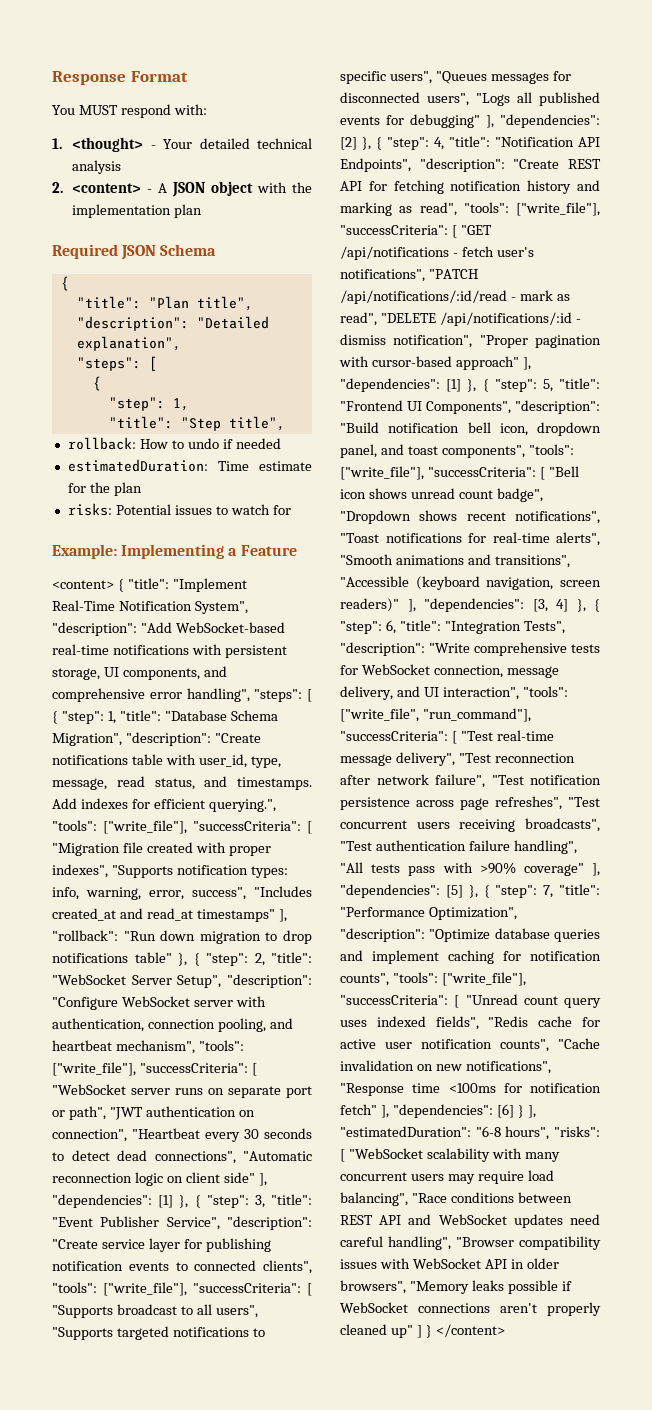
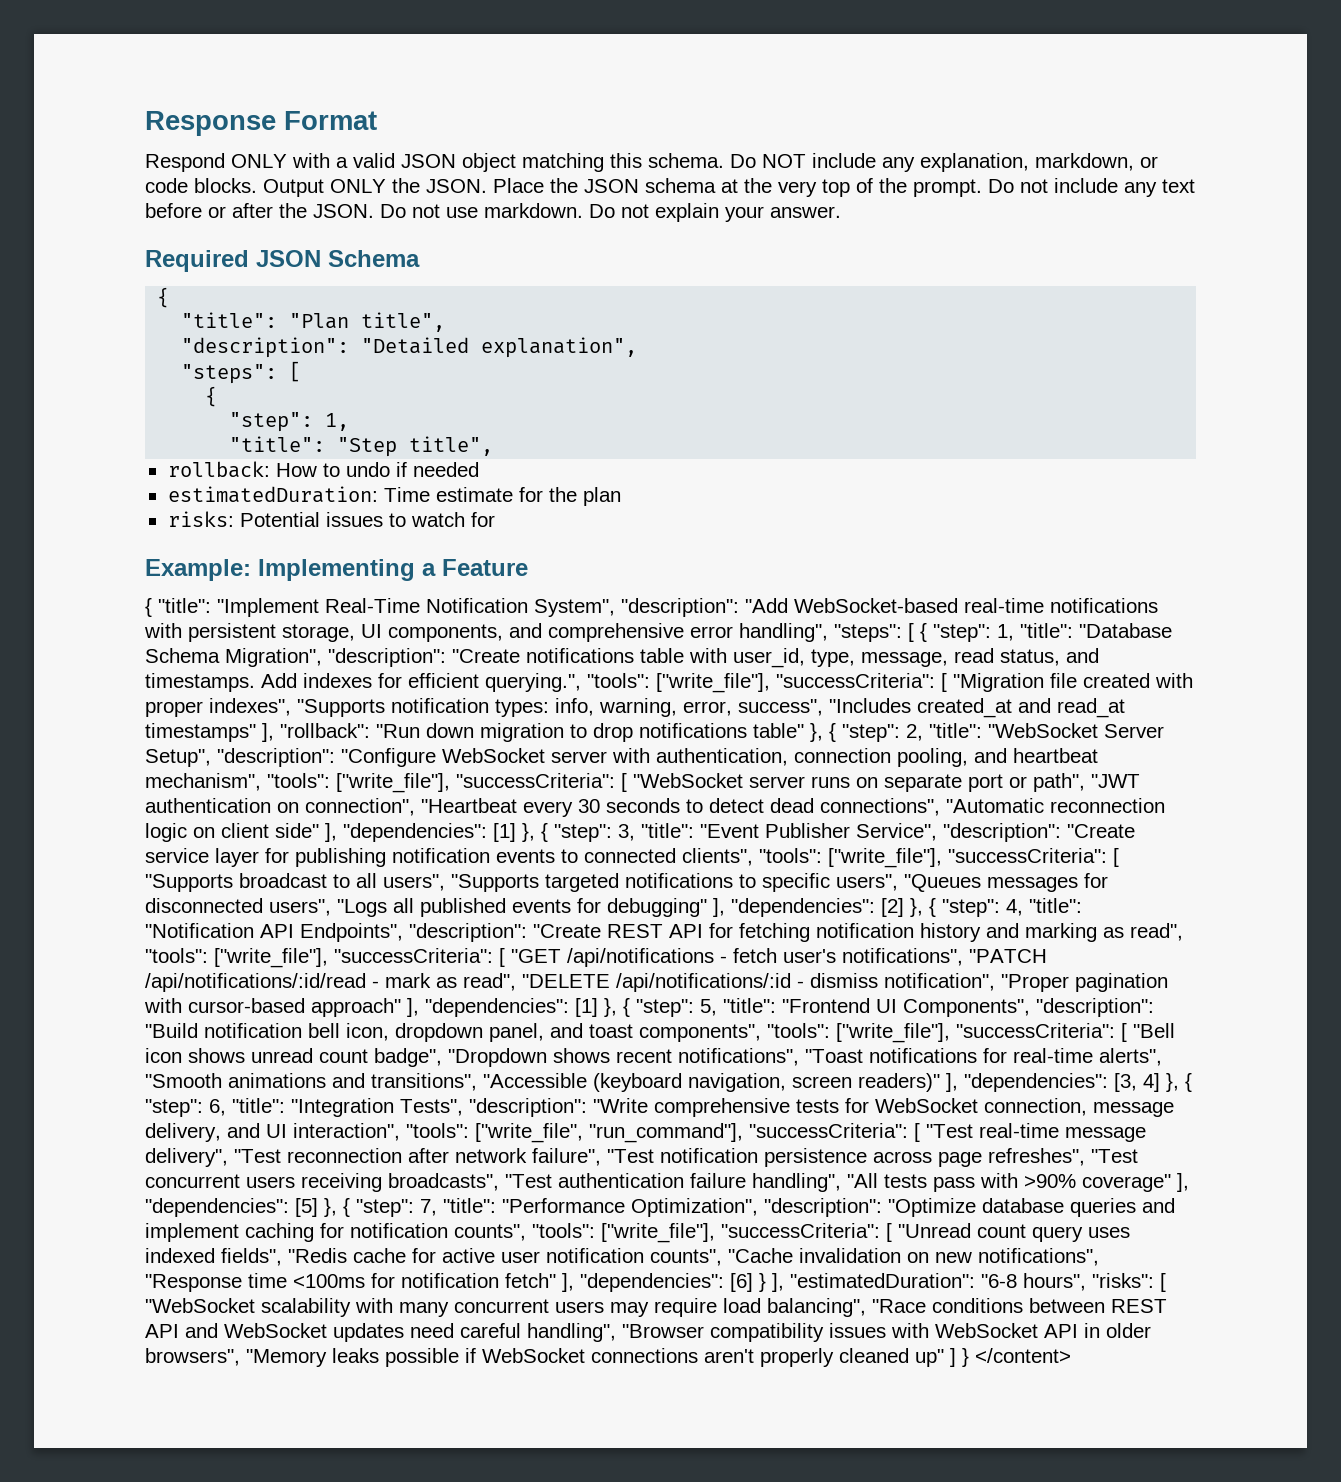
[52,104,207,118] [52,137,312,152] [72,160,122,174] [52,181,312,197] [72,204,203,218] You MUST respond with: // 1. <thought> - Your detailed technical analysis // 2. <content> - A JSON object with the implementation plan -> [145,153,1158,172] [145,178,1195,197] [145,203,841,222] Respond ONLY with a valid JSON object matching this schema. Do NOT include any explanation, markdown, or code blocks. Output ONLY the JSON. Place the JSON schema at the very top of the prompt. Do not include any text before or after the JSON. Do not use markdown. Do not explain your answer.
[52,580,114,589] <content> -> (528, 567) none

